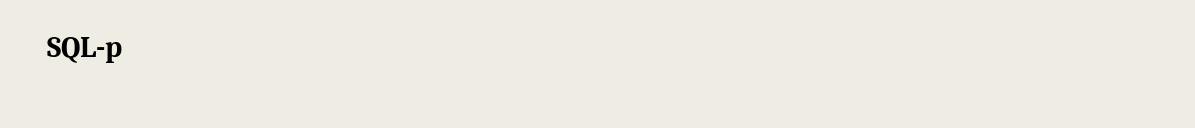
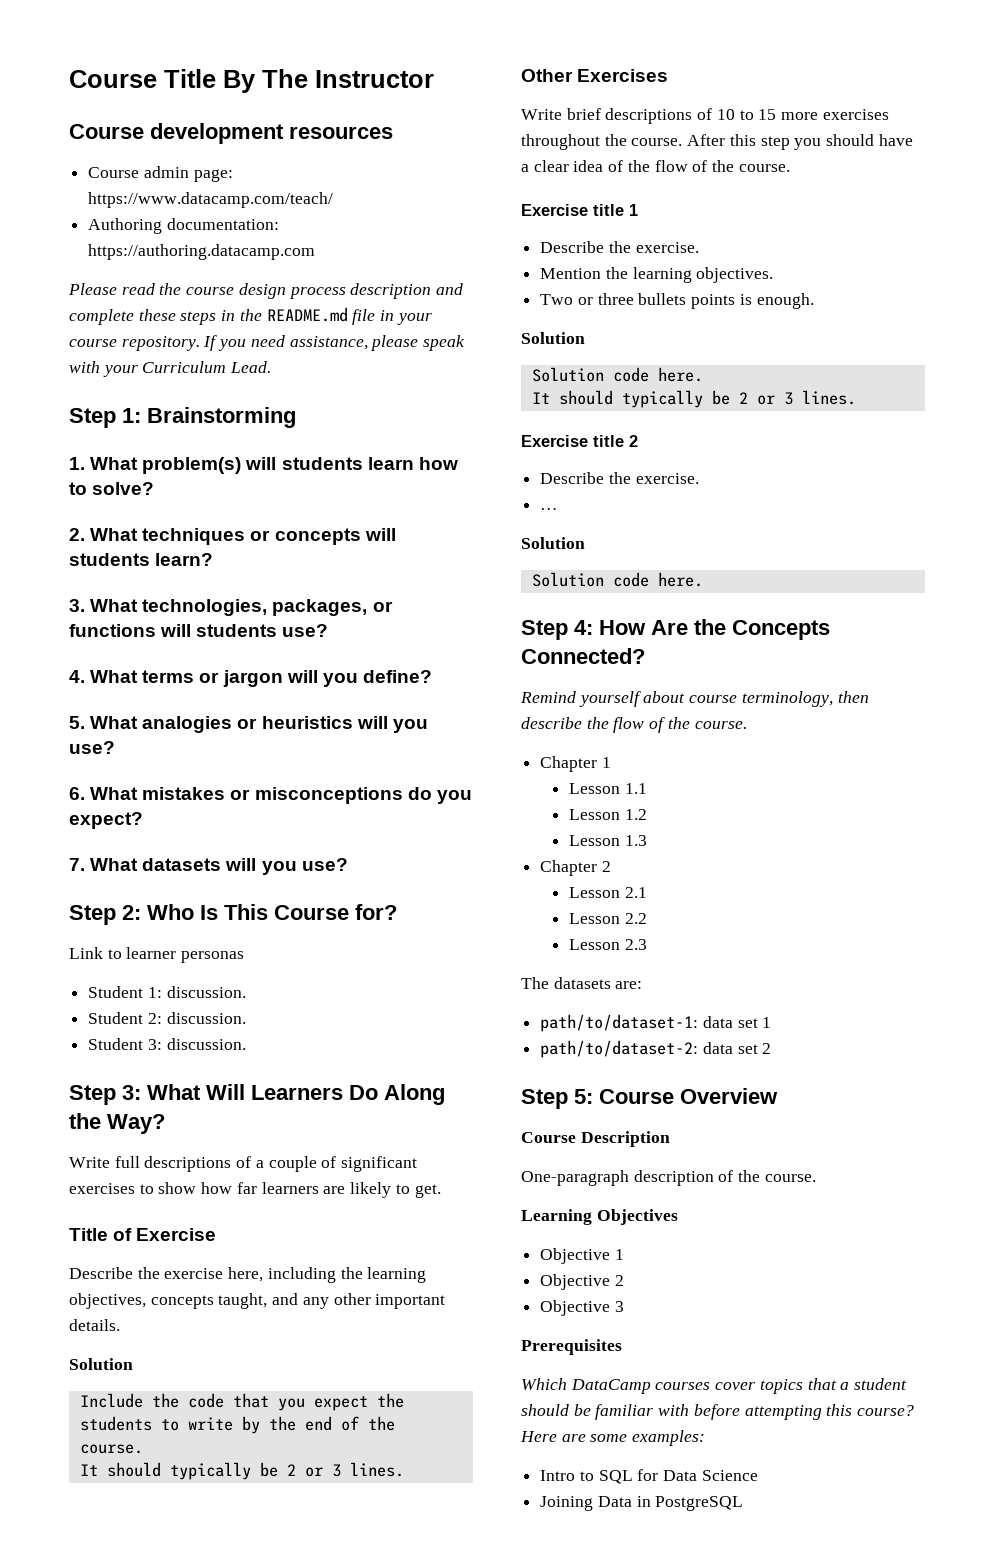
[47,37,122,63] SQL-p -> [69,69,434,93] [69,123,393,144] [88,166,233,182] [88,192,334,208] [88,218,279,234] [88,244,316,260] [68,283,464,299] [69,307,432,325] [69,335,466,351] [69,361,272,377] [69,407,296,428] [69,457,458,474] [69,482,155,495] [69,528,396,545] [69,553,214,566] [69,599,393,616] [69,624,329,637] [69,670,432,687] [69,716,428,733] [69,741,115,754] [69,787,472,804] [69,812,143,829] [69,858,348,875] [69,904,397,925] [69,947,245,963] [88,986,246,998] [88,1012,246,1024] [88,1038,246,1050] [69,1084,445,1105] [69,1113,165,1134] [69,1156,418,1172] [69,1182,441,1198] [69,1228,217,1241] [69,1267,427,1283] [69,1293,446,1309] [69,1319,120,1331] [69,1358,133,1370] [79,1393,404,1411] [79,1416,395,1434] [79,1444,143,1454] [79,1462,404,1480] [521,69,669,82] [521,108,889,124] [521,134,913,150] [521,160,790,172] [521,204,638,216] [540,241,699,253] [540,267,774,283] [540,293,814,309] [521,332,585,344] [531,367,703,382] [531,390,856,408] [521,435,638,447] [540,472,699,484] [540,508,559,510] [521,537,585,549] [531,572,703,587] [521,619,830,640] [521,648,645,664] [520,691,869,707] [521,717,747,733] [540,756,611,772] [568,783,647,794] [568,809,647,820] [568,835,647,846] [540,860,611,876] [568,887,647,898] [568,913,647,924] [568,939,647,950] [521,977,643,989] [540,1014,772,1032] [540,1040,772,1058] [521,1088,778,1109] [521,1131,670,1147] [521,1170,816,1186] [521,1209,678,1225] [540,1248,624,1264] [540,1274,624,1290] [540,1300,624,1316] [521,1339,622,1355] [521,1378,908,1394] [521,1404,915,1420] [520,1430,706,1446] [540,1469,758,1484] [540,1496,744,1511] Course Title By The Instructor // Course development resources // Course admin page: https://www.datacamp.com/teach/ // Authoring documentation: https://authoring.datacamp.com // Please read the course design process description and complete these steps in the README.md file in your course repository. If you need assistance, please speak with your Curriculum Lead. // Step 1: Brainstorming // 1. What problem(s) will students learn how to solve? // 2. What techniques or concepts will students learn? // 3. What technologies, packages, or functions will students use? // 4. What terms or jargon will you define? // 5. What analogies or heuristics will you use? // 6. What mistakes or misconceptions do you expect? // 7. What datasets will you use? // Step 2: Who Is This Course for? // Link to learner personas // Student 1: discussion. // Student 2: discussion. // Student 3: discussion. // Step 3: What Will Learners Do Along the Way? // Write full descriptions of a couple of significant exercises to show how far learners are likely to get. // Title of Exercise // Describe the exercise here, including the learning objectives, concepts taught, and any other important details. // Solution // Include the code that you expect the students to write by the end of the course. // It should typically be 2 or 3 lines. // Other Exercises // Write brief descriptions of 10 to 15 more exercises throughout the course. After this step you should have a clear idea of the flow of the course. // Exercise title 1 // Describe the exercise. // Mention the learning objectives. // Two or three bullets points is enough. // Solution // Solution code here. // It should typically be 2 or 3 lines. // Exercise title 2 // Describe the exercise. // … // Solution // Solution code here. // Step 4: How Are the Concepts Connected? // Remind yourself about course terminology, then describe the flow of the course. // Chapter 1 // Lesson 1.1 // Lesson 1.2 // Lesson 1.3 // Chapter 2 // Lesson 2.1 // Lesson 2.2 // Lesson 2.3 // The datasets are: // path/to/dataset-1: data set 1 // path/to/dataset-2: data set 2 // Step 5: Course Overview // Course Description // One-paragraph description of the course. // Learning Objectives // Objective 1 // Objective 2 // Objective 3 // Prerequisites // Which DataCamp courses cover topics that a student should be familiar with before attempting this course? Here are some examples: // Intro to SQL for Data Science // Joining Data in PostgreSQL

